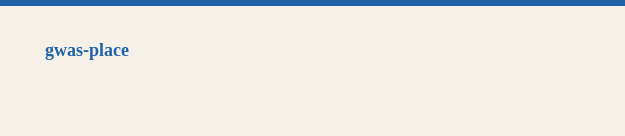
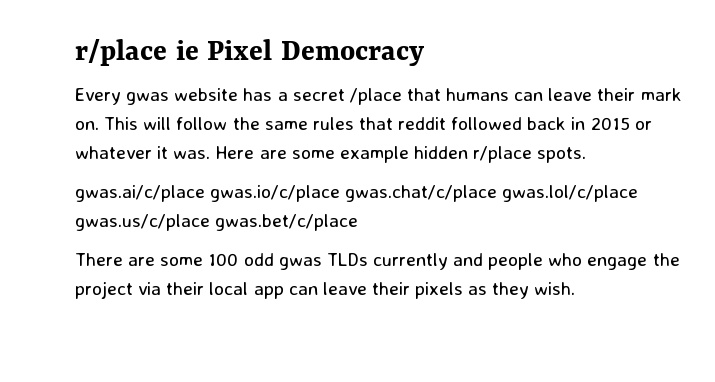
[45,43,129,60] gwas-place -> [75,39,425,66] [75,88,682,105] [75,117,652,130] [75,146,587,163] [75,185,639,202] [75,214,359,231] [75,253,680,270] [75,281,576,299] r/place ie Pixel Democracy // Every gwas website has a secret /place that humans can leave their mark on. This will follow the same rules that reddit followed back in 2015 or whatever it was. Here are some example hidden r/place spots. // gwas.ai/c/place gwas.io/c/place gwas.chat/c/place gwas.lol/c/place gwas.us/c/place gwas.bet/c/place // There are some 100 odd gwas TLDs currently and people who engage the project via their local app can leave their pixels as they wish.

